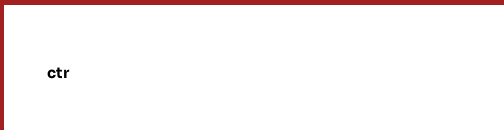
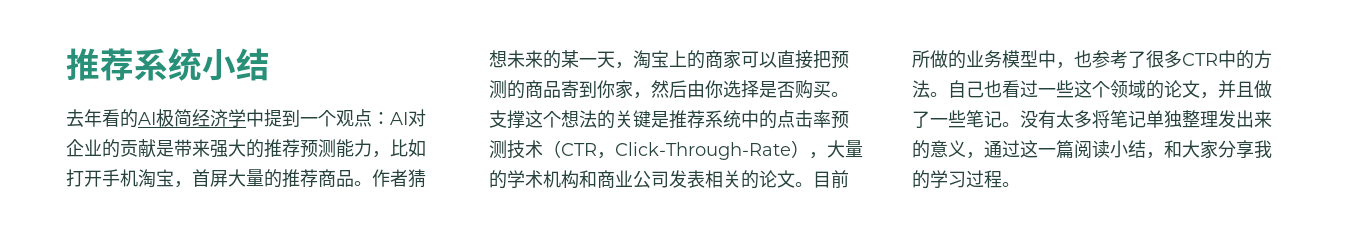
[47,67,70,79] ctr -> [66,48,270,81] [66,109,426,128] [66,139,426,158] [66,169,426,188] [489,50,849,69] [489,80,849,99] [489,110,849,129] [489,140,863,160] [489,170,849,189] [912,50,1272,69] [912,80,1272,99] [912,110,1272,129] [912,140,1272,159] [912,170,1020,189] 推荐系统小结 // 去年看的AI极简经济学中提到一个观点：AI对企业的贡献是带来强大的推荐预测能力，比如打开手机淘宝，首屏大量的推荐商品。作者猜想未来的某一天，淘宝上的商家可以直接把预测的商品寄到你家，然后由你选择是否购买。支撑这个想法的关键是推荐系统中的点击率预测技术（CTR，Click-Through-Rate），大量的学术机构和商业公司发表相关的论文。目前所做的业务模型中，也参考了很多CTR中的方法。自己也看过一些这个领域的论文，并且做了一些笔记。没有太多将笔记单独整理发出来的意义，通过这一篇阅读小结，和大家分享我的学习过程。

